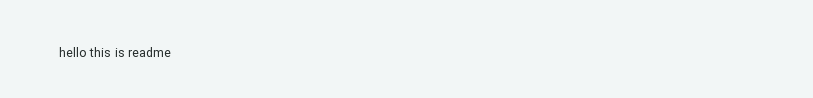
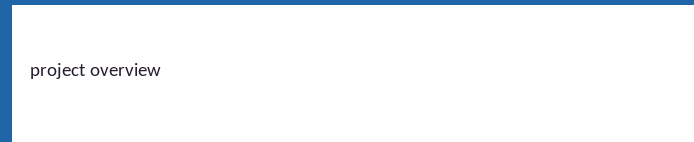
[59,47,172,57] hello this is readme -> [30,63,161,79] project overview

